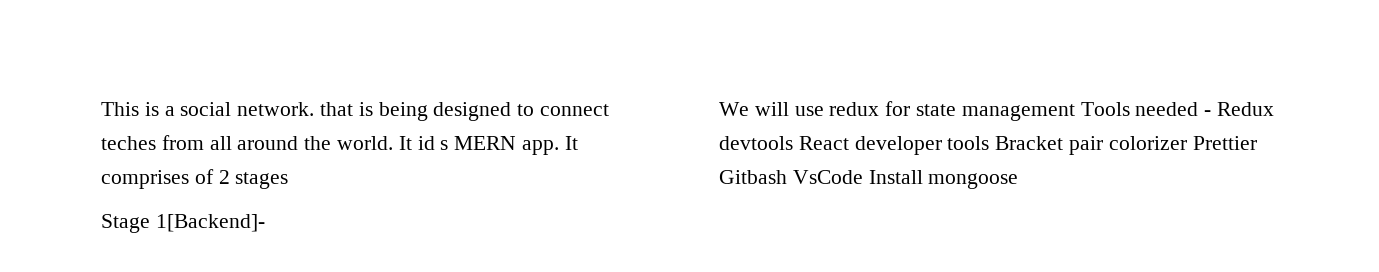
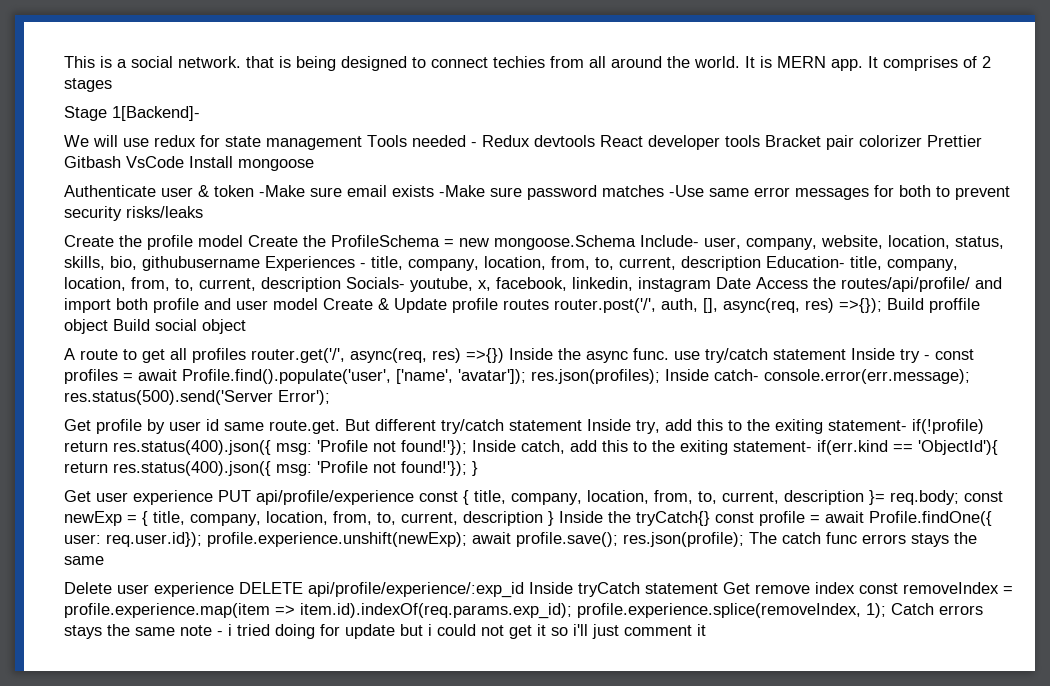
[101,136,156,150] teches -> [493,56,545,68] techies
[417,136,449,150] id s -> [760,56,772,68] is
(1019, 181) none -> [64,185,1010,200] [64,206,203,221] [64,235,1004,250] [64,256,958,271] [64,277,1002,292] [64,298,980,313] [64,319,246,334] [64,348,974,363] [64,369,970,384] [64,390,330,405] [64,419,984,434] [64,440,998,455] [64,461,478,476] [64,490,1003,505] [64,511,992,526] [64,532,977,547] [64,556,104,565] [64,582,1013,598] [64,603,983,619] [64,624,706,639] // Authenticate user & token -Make sure email exists -Make sure password matches -Use same error messages for both to prevent security risks/leaks // Create the profile model Create the ProfileSchema = new mongoose.Schema Include- user, company, website, location, status, skills, bio, githubusername Experiences - title, company, location, from, to, current, description Education- title, company, location, from, to, current, description Socials- youtube, x, facebook, linkedin, instagram Date Access the routes/api/profile/ and import both profile and user model Create & Update profile routes router.post('/', auth, [], async(req, res) =>{}); Build proffile object Build social object // A route to get all profiles router.get('/', async(req, res) =>{}) Inside the async func. use try/catch statement Inside try - const profiles = await Profile.find().populate('user', ['name', 'avatar']); res.json(profiles); Inside catch- console.error(err.message); res.status(500).send('Server Error'); // Get profile by user id same route.get. But different try/catch statement Inside try, add this to the exiting statement- if(!profile) return res.status(400).json({ msg: 'Profile not found!'}); Inside catch, add this to the exiting statement- if(err.kind == 'ObjectId'){ return res.status(400).json({ msg: 'Profile not found!'}); } // Get user experience PUT api/profile/experience const { title, company, location, from, to, current, description }= req.body; const newExp = { title, company, location, from, to, current, description } Inside the tryCatch{} const profile = await Profile.findOne({ user: req.user.id}); profile.experience.unshift(newExp); await profile.save(); res.json(profile); The catch func errors stays the same // Delete user experience DELETE api/profile/experience/:exp_id Inside tryCatch statement Get remove index const removeIndex = profile.experience.map(item => item.id).indexOf(req.params.exp_id); profile.experience.splice(removeIndex, 1); Catch errors stays the same note - i tried doing for update but i could not get it so i'll just comment it

